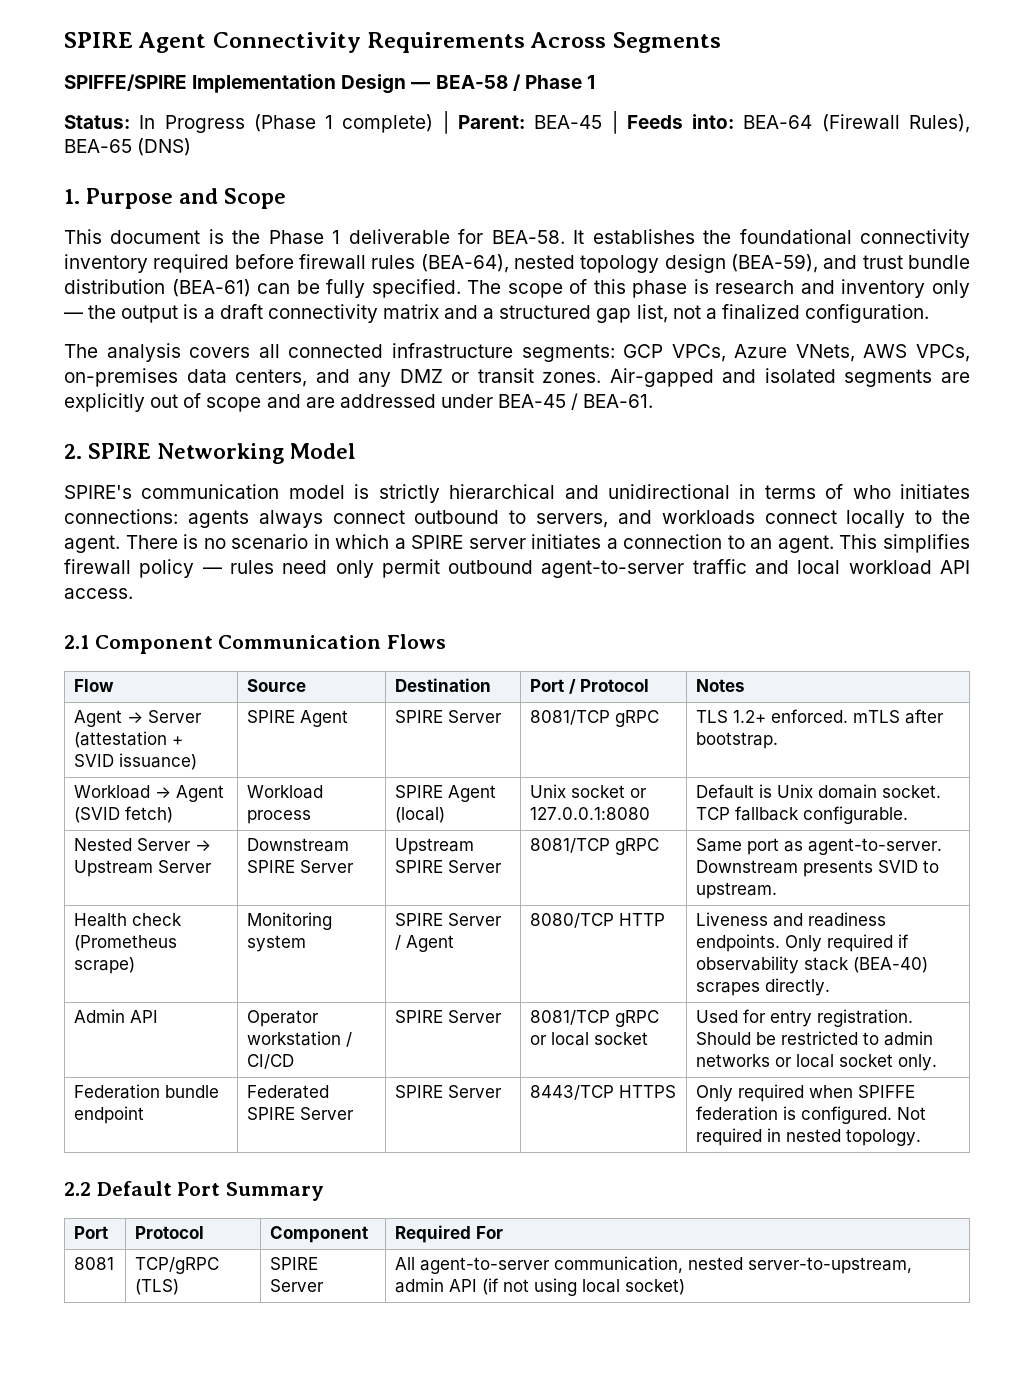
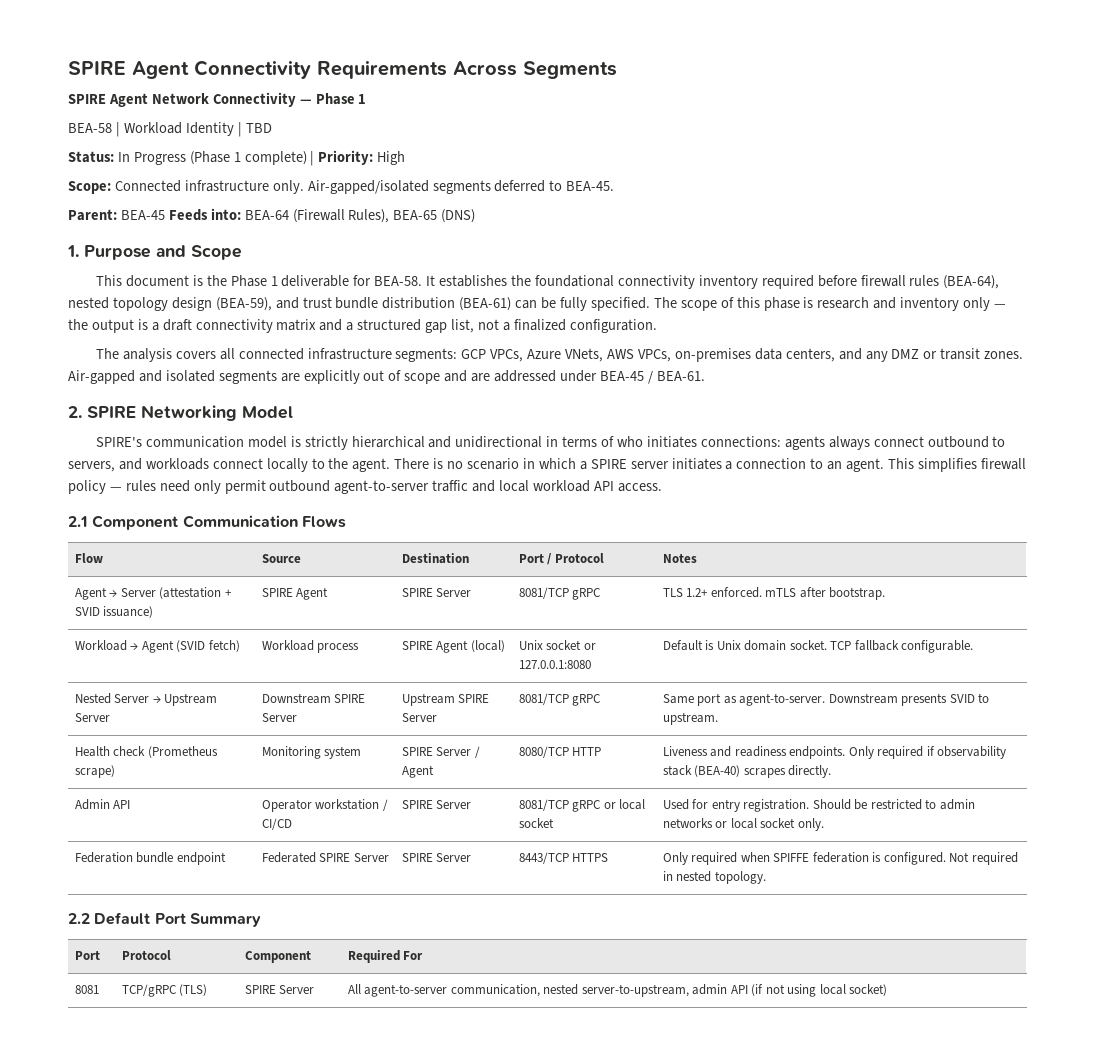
[64,74,595,94] SPIFFE/SPIRE Implementation Design — BEA-58 / Phase 1 -> [68,92,367,107] [68,122,272,137] SPIRE Agent Network Connectivity — Phase 1 // BEA-58 | Workload Identity | TBD
(449, 122) none -> [318,150,406,165] [68,180,615,194] Priority: High // Scope: Connected infrastructure only. Air-gapped/isolated segments deferred to BEA-45. //
[611,111,618,134] | -> (165, 215) none

